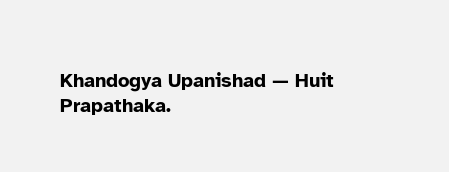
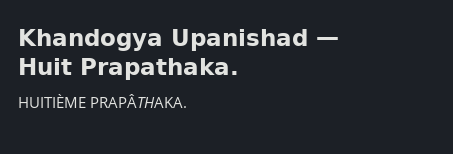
(171, 107) none -> [18,94,188,108] // HUITIÈME PRAPÂTHAKA.

